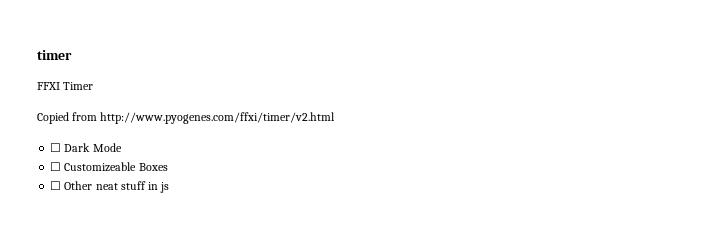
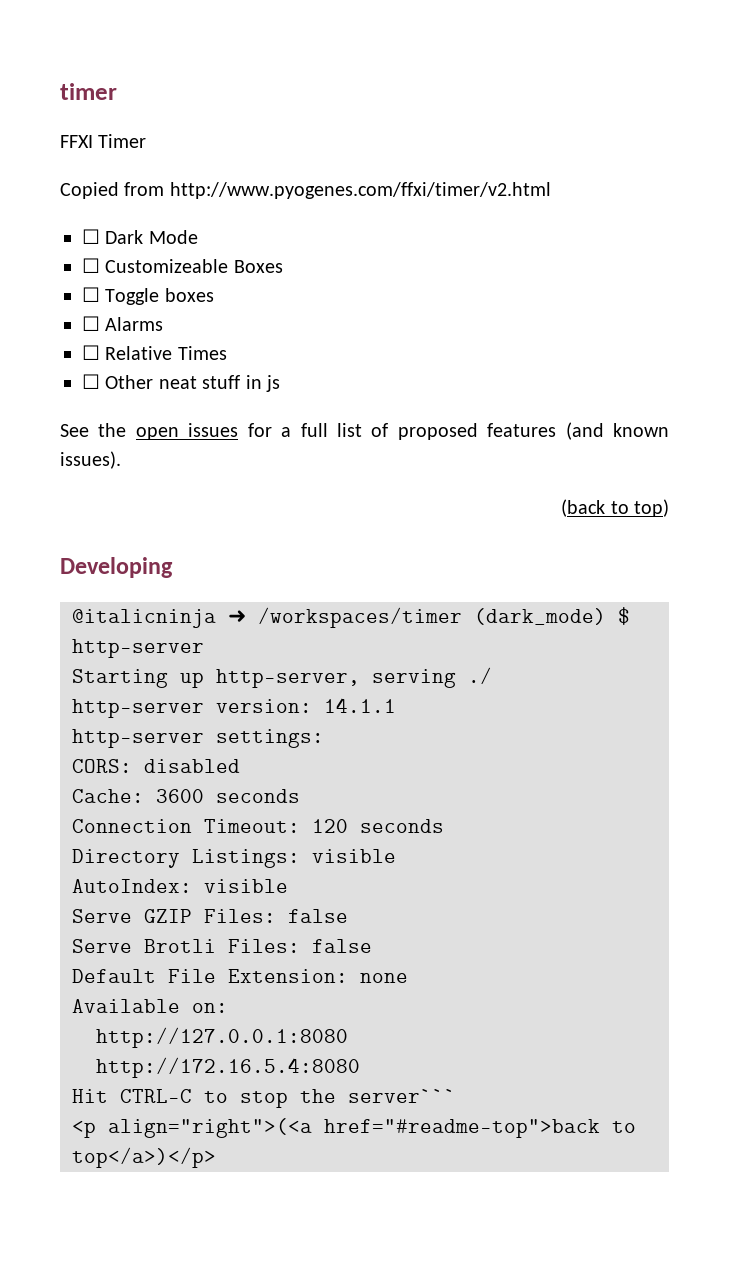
(168, 167) none -> [82,287,214,305] [82,316,164,331] [82,345,227,360] // ☐ Toggle boxes // ☐ Alarms // ☐ Relative Times
(170, 187) none -> [60,422,670,440] [60,451,121,469] [561,499,669,517] [60,557,173,578] [72,607,630,628] [72,639,204,658] [72,667,492,688] [72,698,396,718] [72,729,324,748] [72,759,240,773] [72,789,300,803] [72,819,444,833] [72,849,396,868] [72,879,288,893] [72,909,348,923] [72,939,372,953] [72,969,408,983] [72,999,228,1013] [96,1027,348,1048] [96,1057,360,1078] [72,1089,456,1108] [72,1118,636,1138] [72,1147,216,1168] // See the open issues for a full list of proposed features (and known issues). // (back to top) // Developing // @italicninja ➜ /workspaces/timer (dark_mode) $ http-server // Starting up http-server, serving ./ // http-server version: 14.1.1 // http-server settings: // CORS: disabled // Cache: 3600 seconds // Connection Timeout: 120 seconds // Directory Listings: visible // AutoIndex: visible // Serve GZIP Files: false // Serve Brotli Files: false // Default File Extension: none // Available on: // http://127.0.0.1:8080 // http://172.16.5.4:8080 // Hit CTRL-C to stop the server``` // <p align="right">(<a href="#readme-top">back to top</a>)</p>

